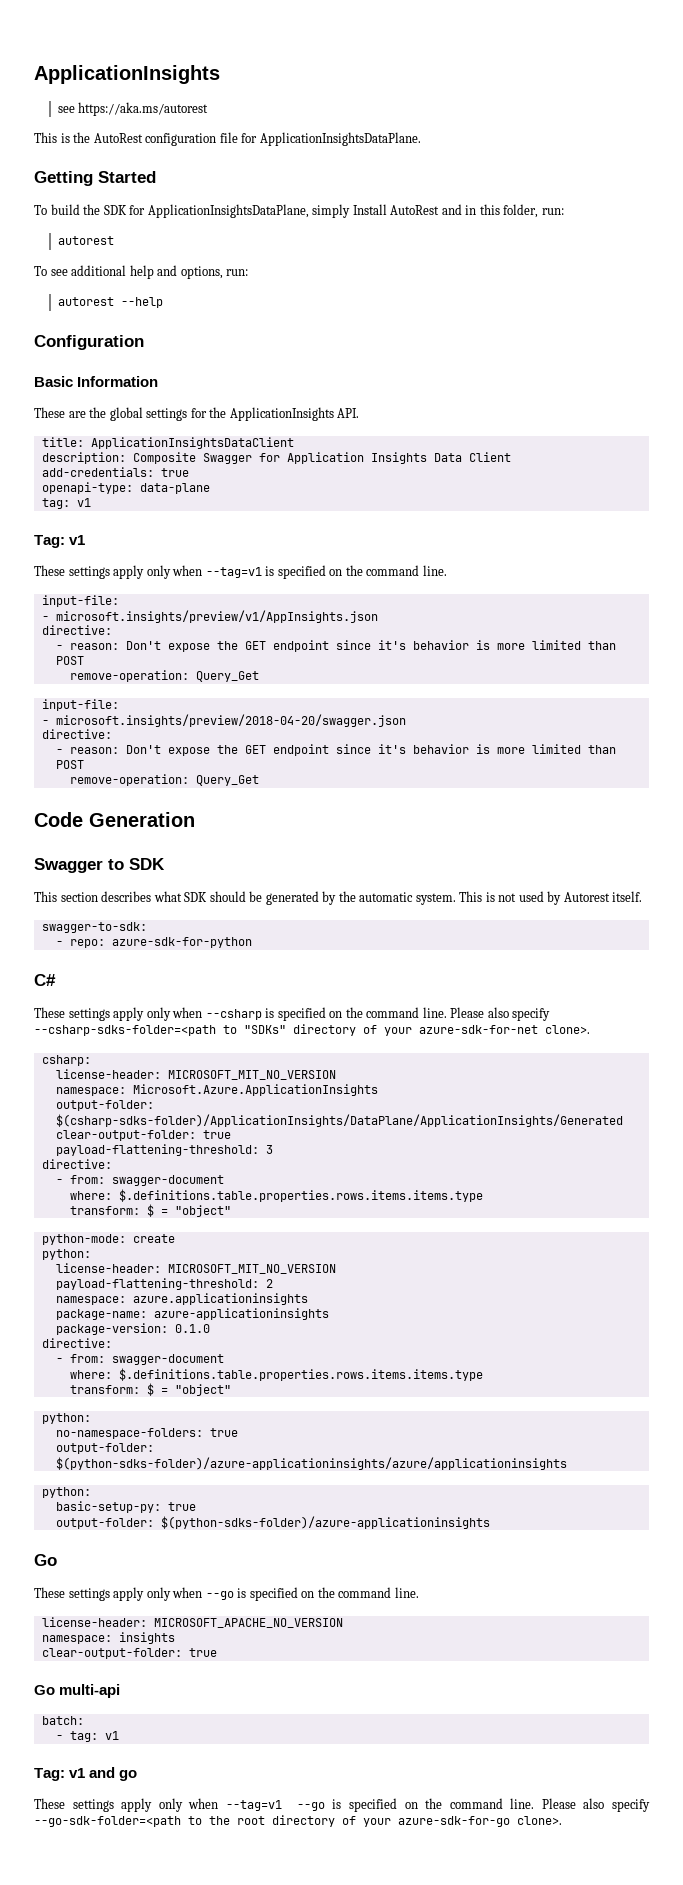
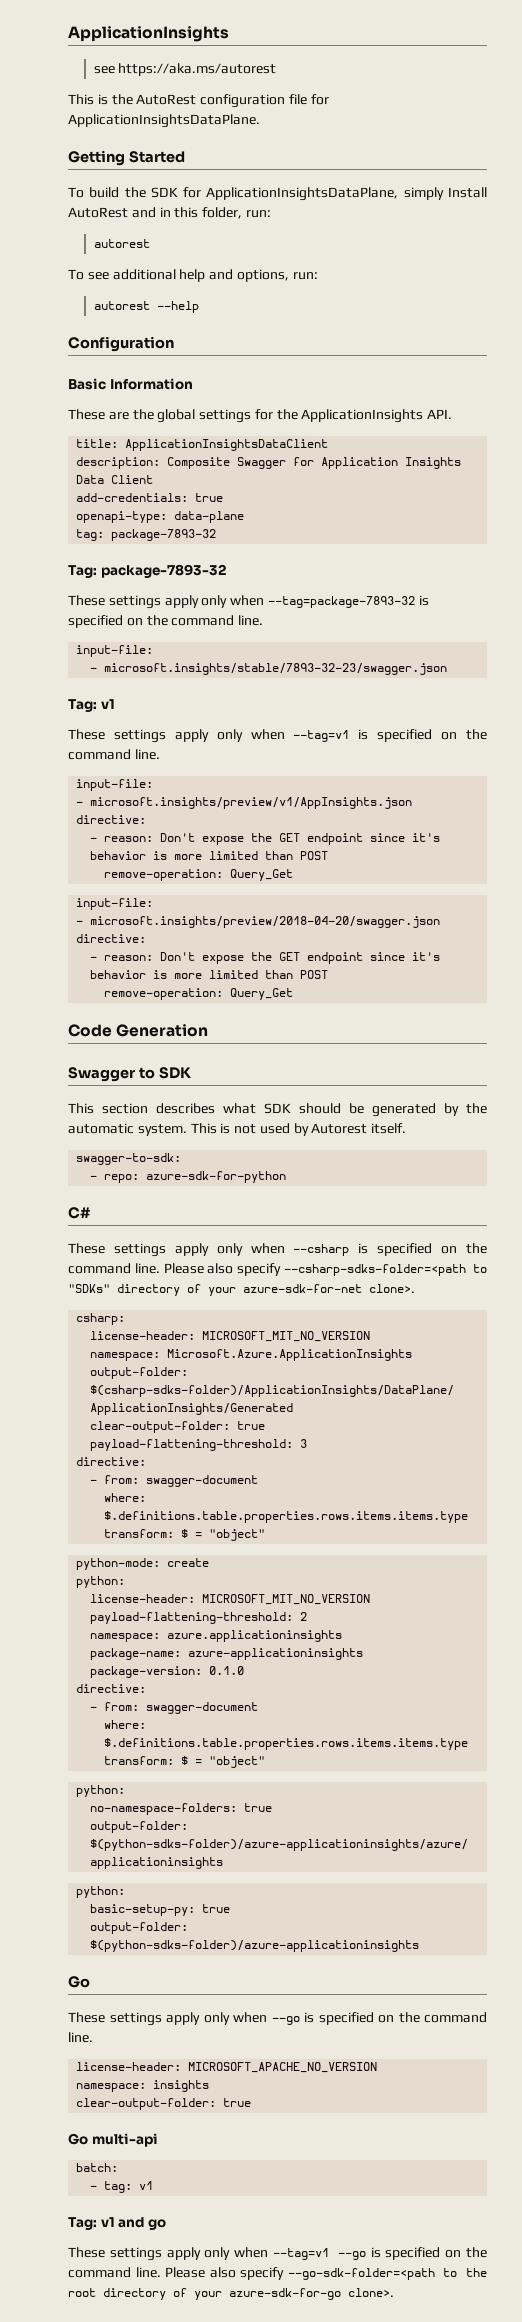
[76,498,91,507] v1 -> [111,529,217,541] [68,564,227,578] [68,595,429,609] [68,615,264,628] [76,645,154,657] [90,663,448,675] package-7893-32 // Tag: package-7893-32 // These settings apply only when --tag=package-7893-32 is specified on the command line. // input-file: // - microsoft.insights/stable/7893-32-23/swagger.json

